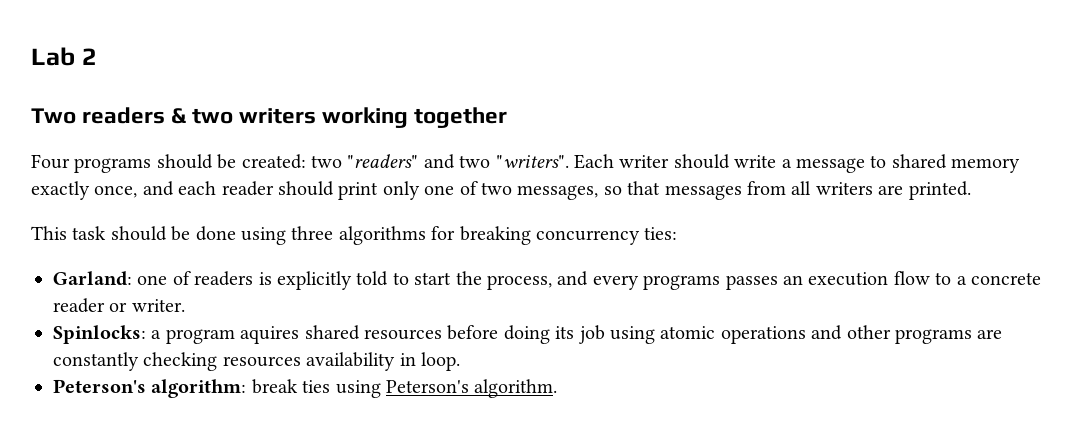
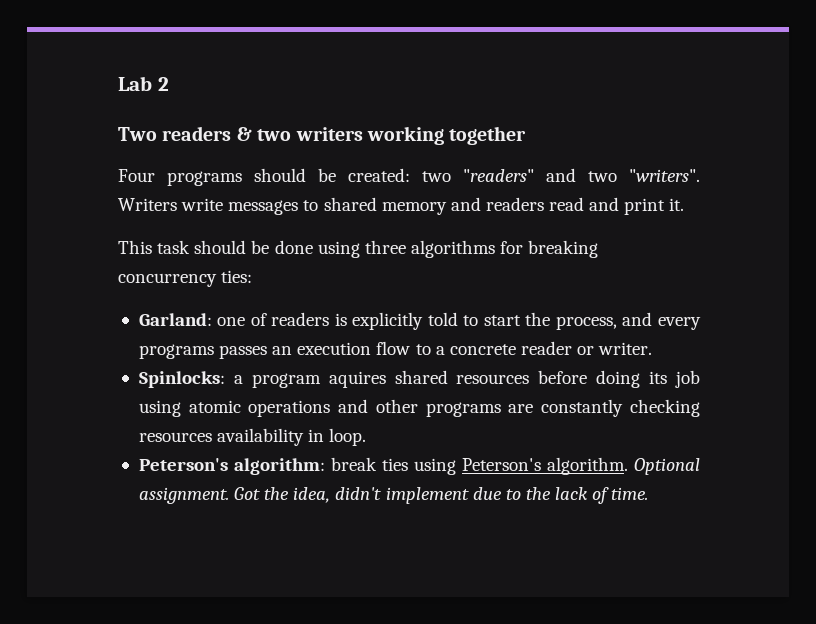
[573,154,1021,173] [31,181,971,200] Each writer should write a message to shared memory exactly once, and each reader should print only one of two messages, so that messages from all writers are printed. -> [118,197,685,215] Writers write messages to shared memory and readers read and print it.
(558, 388) none -> [634,458,701,475] [138,487,649,504] Optional assignment. Got the idea, didn't implement due to the lack of time.

